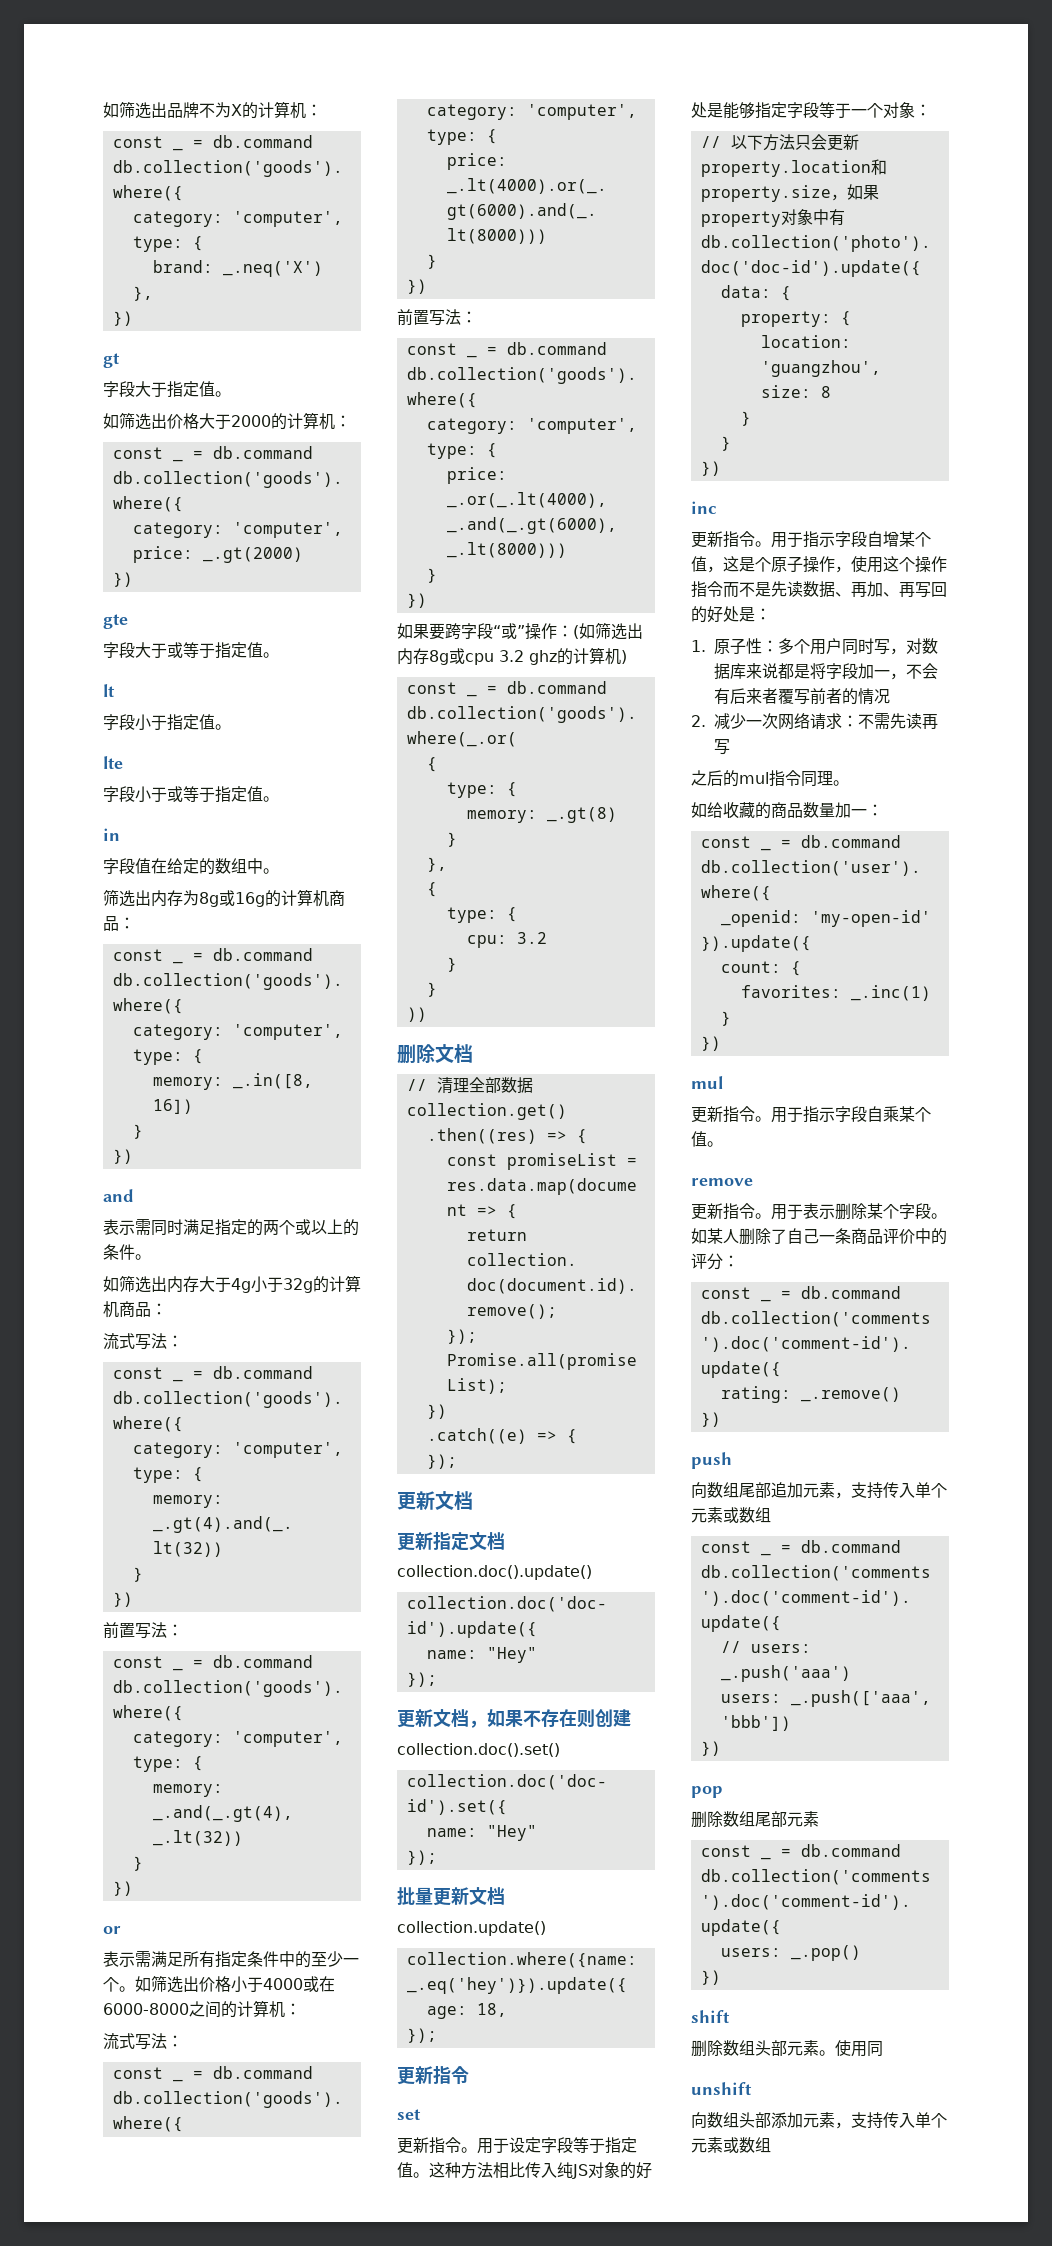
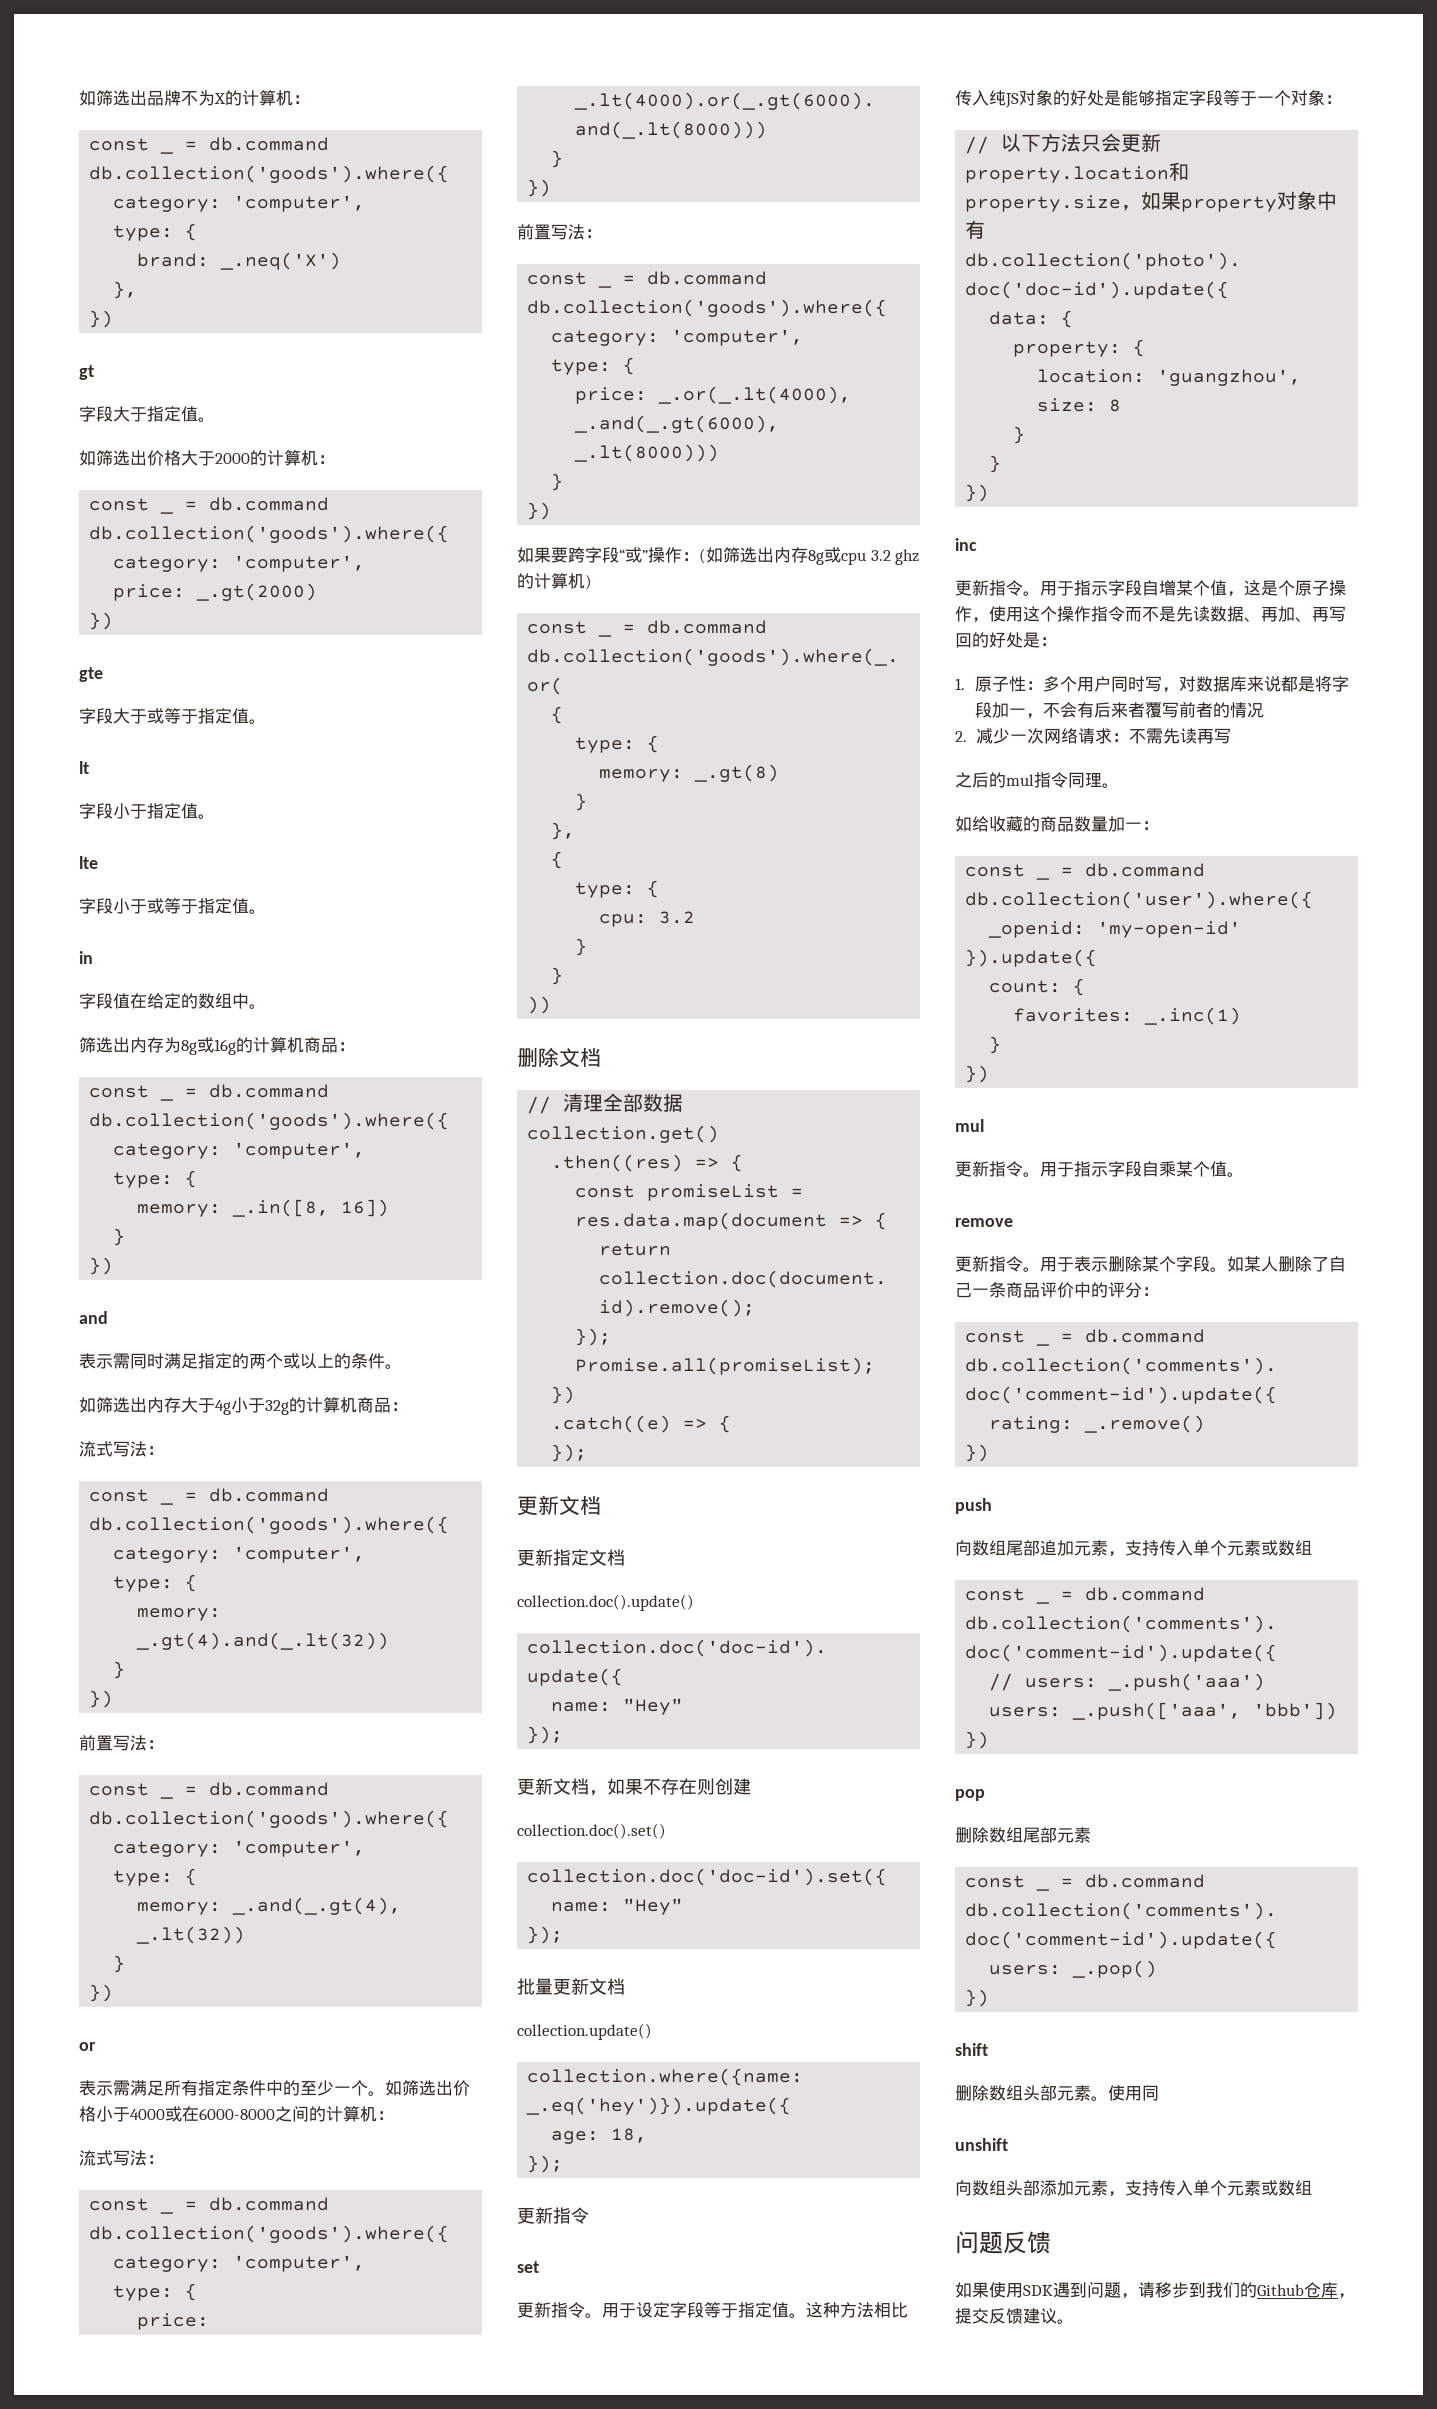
(771, 2145) none -> [955,2231,1051,2254] [955,2282,1355,2299] [955,2308,1074,2324] // 问题反馈 // 如果使用SDK遇到问题，请移步到我们的Github仓库，提交反馈建议。

